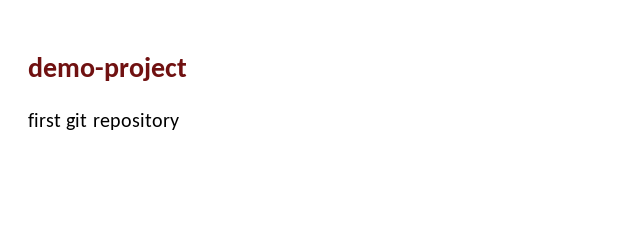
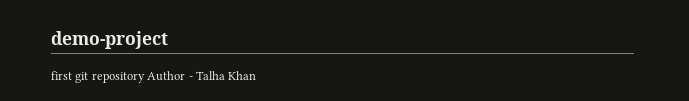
(179, 121) none -> [147,71,257,81] Author - Talha Khan

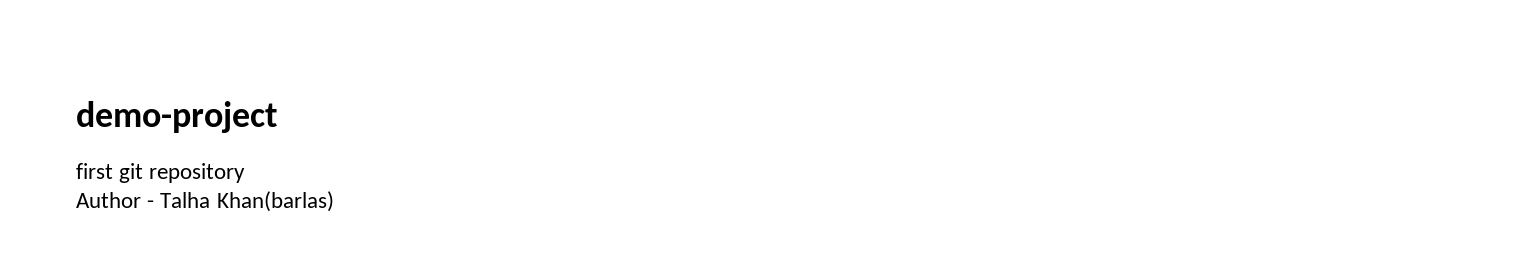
(145, 77) none -> (246, 173) //
[228,71,257,80] Khan -> [216,191,334,212] Khan(barlas)

